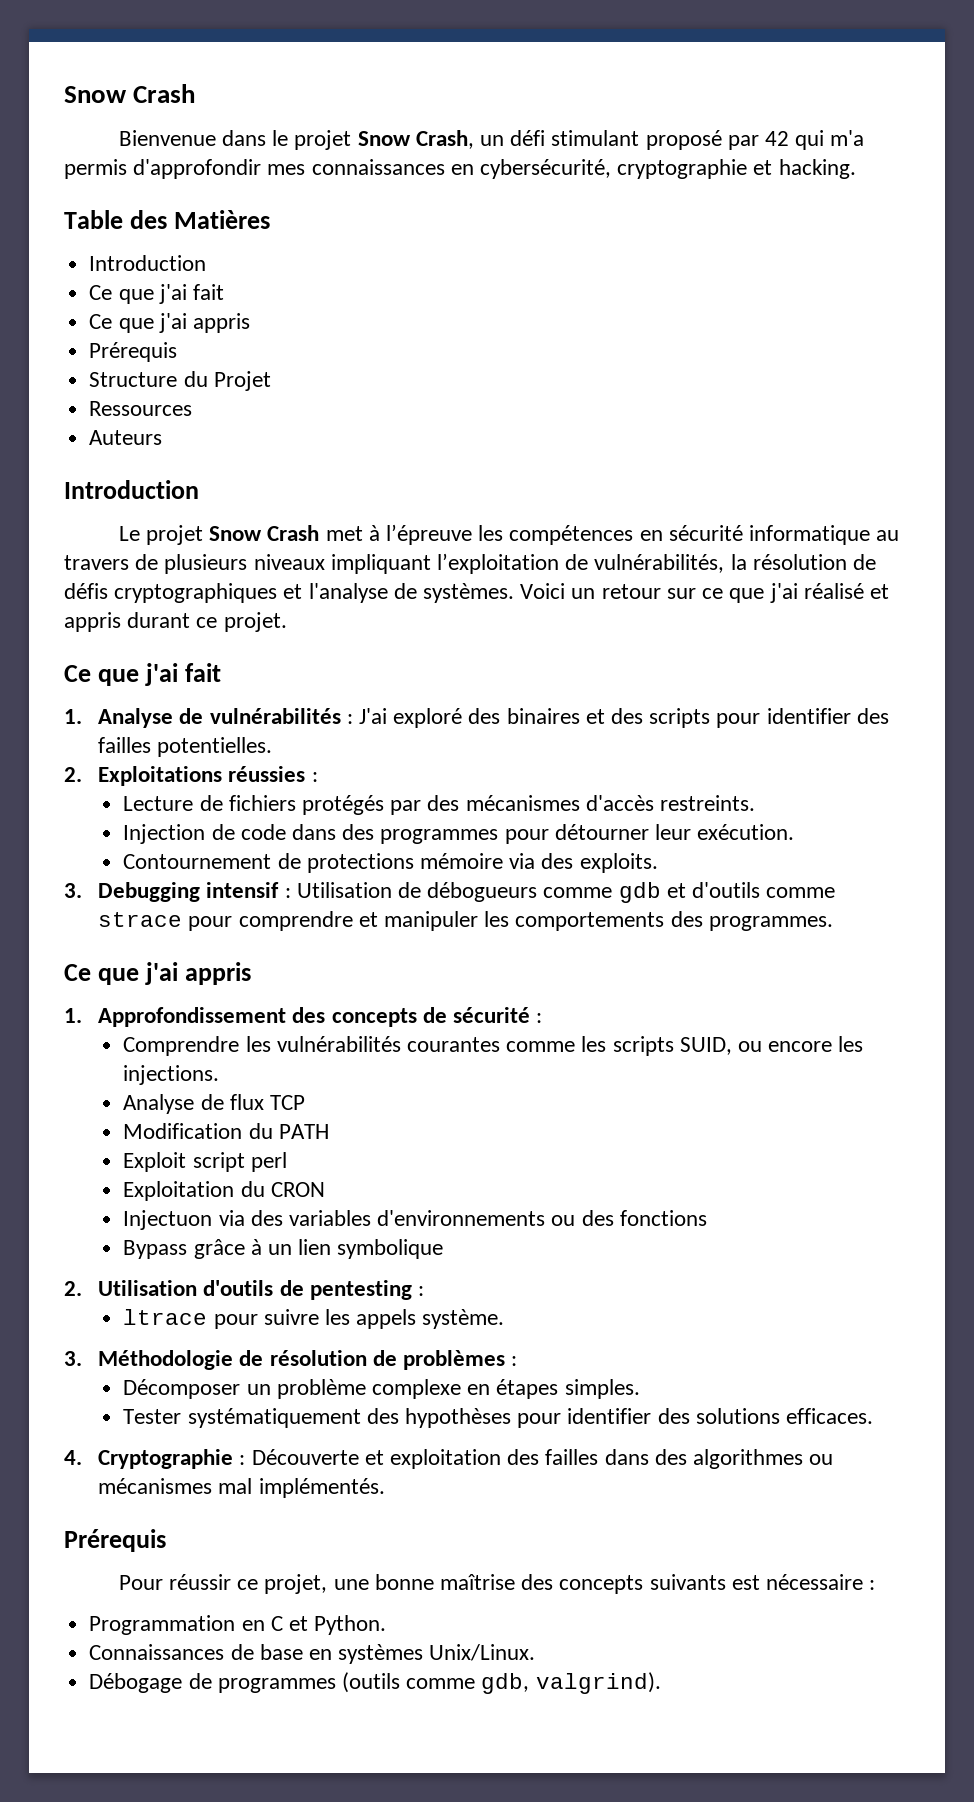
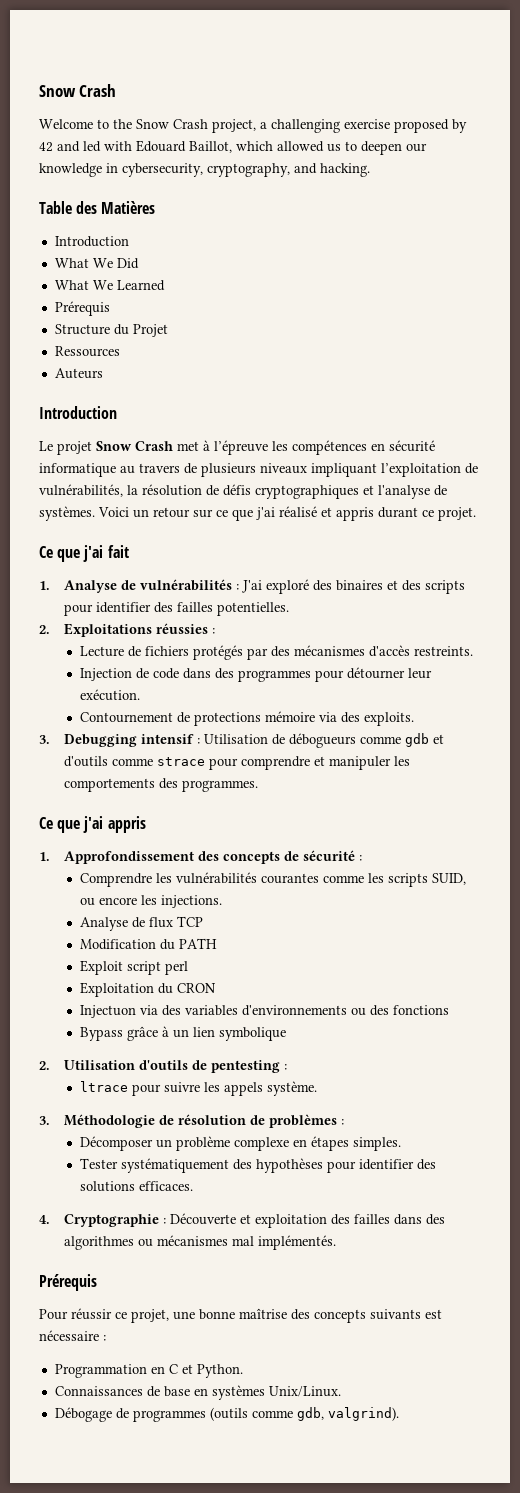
[118,130,865,150] [64,159,773,179] Bienvenue dans le projet Snow Crash, un défi stimulant proposé par 42 qui m'a permis d'approfondir mes connaissances en cybersécurité, cryptographie et -> [39,119,467,133] [39,140,427,155] [39,163,317,177] Welcome to the Snow Crash project, a challenging exercise proposed by 42 and led with Edouard Baillot, which allowed us to deepen our knowledge in cybersecurity, cryptography, and
[89,284,224,304] [89,313,250,333] Ce que j'ai fait // Ce que j'ai appris -> [54,258,139,269] [54,280,165,291] What We Did // What We Learned

